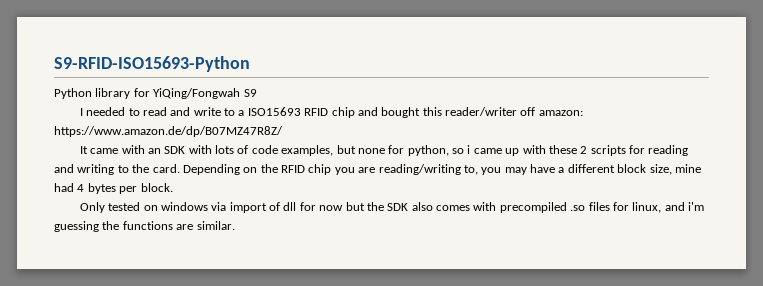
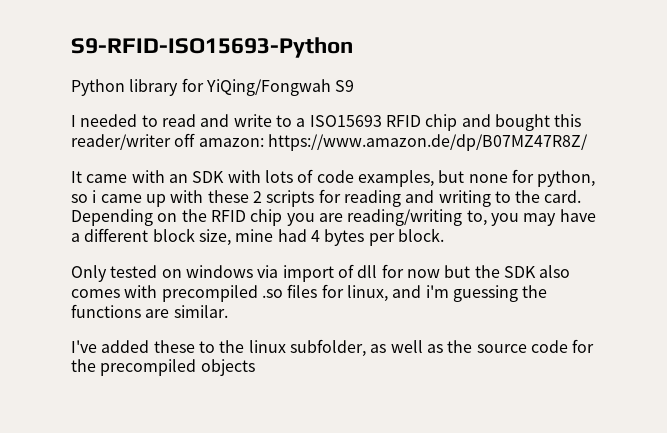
(235, 225) none -> [71,339,595,357] [71,359,255,376] // I've added these to the linux subfolder, as well as the source code for the precompiled objects

